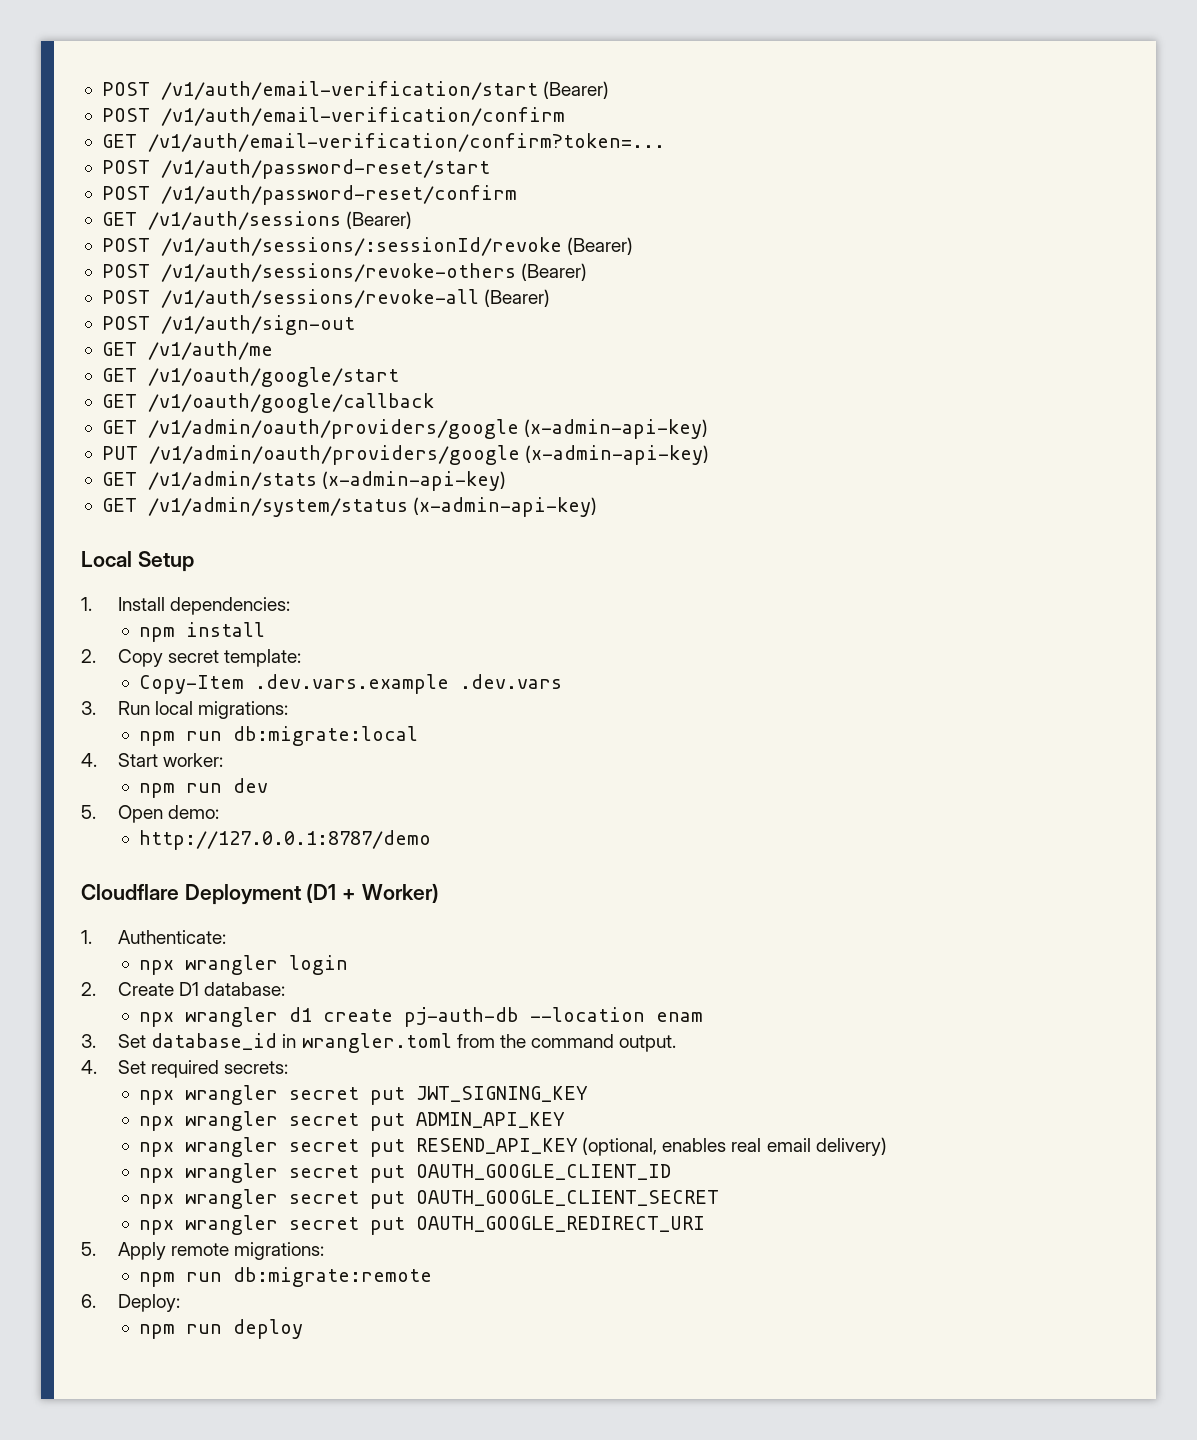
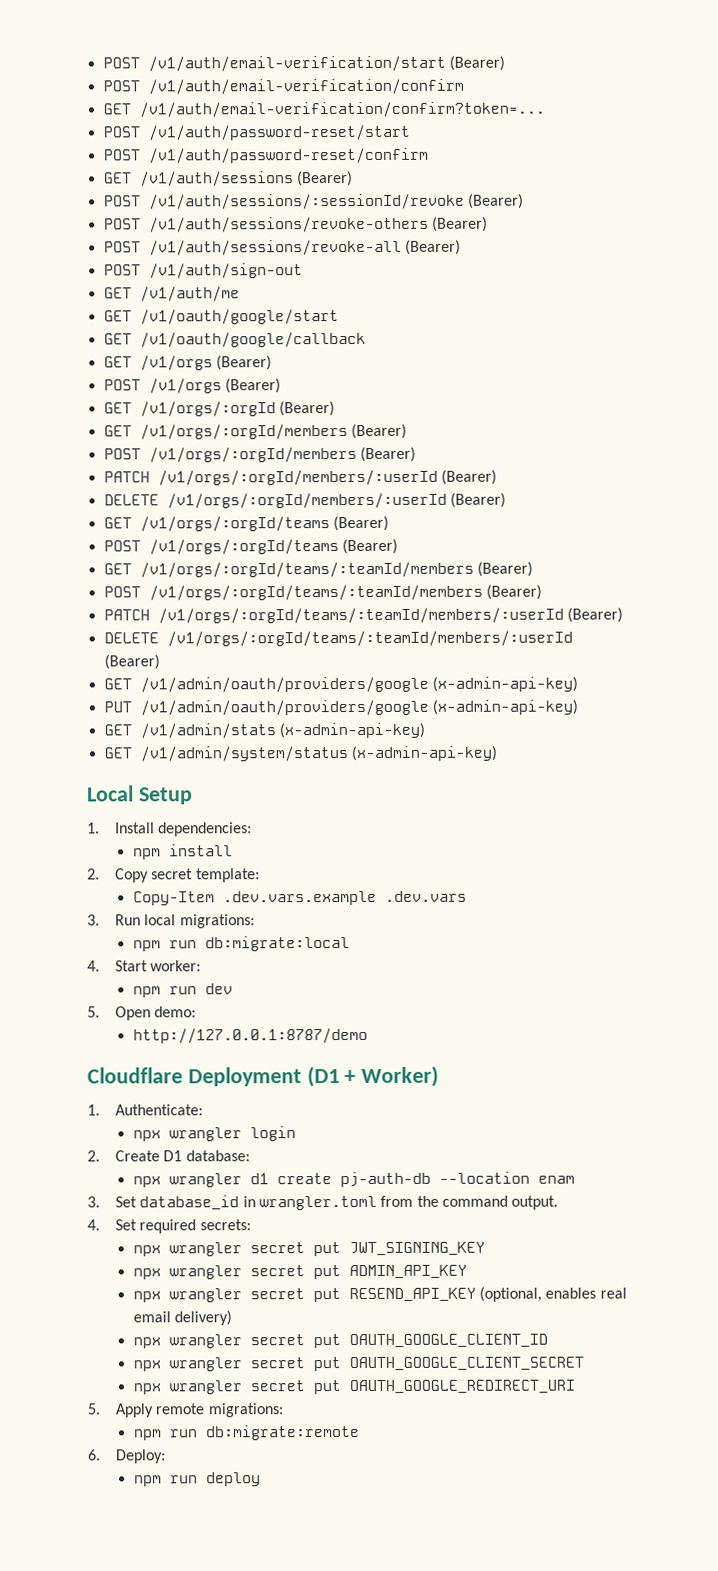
(434, 403) none -> [103,355,272,371] [103,378,281,394] [103,401,335,417] [103,423,407,440] [103,446,416,463] [103,469,497,486] [103,492,506,509] [103,515,389,532] [103,538,398,555] [103,561,533,578] [103,584,542,601] [103,607,623,624] [103,630,573,647] [103,654,160,670] // GET /v1/orgs (Bearer) // POST /v1/orgs (Bearer) // GET /v1/orgs/:orgId (Bearer) // GET /v1/orgs/:orgId/members (Bearer) // POST /v1/orgs/:orgId/members (Bearer) // PATCH /v1/orgs/:orgId/members/:userId (Bearer) // DELETE /v1/orgs/:orgId/members/:userId (Bearer) // GET /v1/orgs/:orgId/teams (Bearer) // POST /v1/orgs/:orgId/teams (Bearer) // GET /v1/orgs/:orgId/teams/:teamId/members (Bearer) // POST /v1/orgs/:orgId/teams/:teamId/members (Bearer) // PATCH /v1/orgs/:orgId/teams/:teamId/members/:userId (Bearer) // DELETE /v1/orgs/:orgId/teams/:teamId/members/:userId (Bearer)

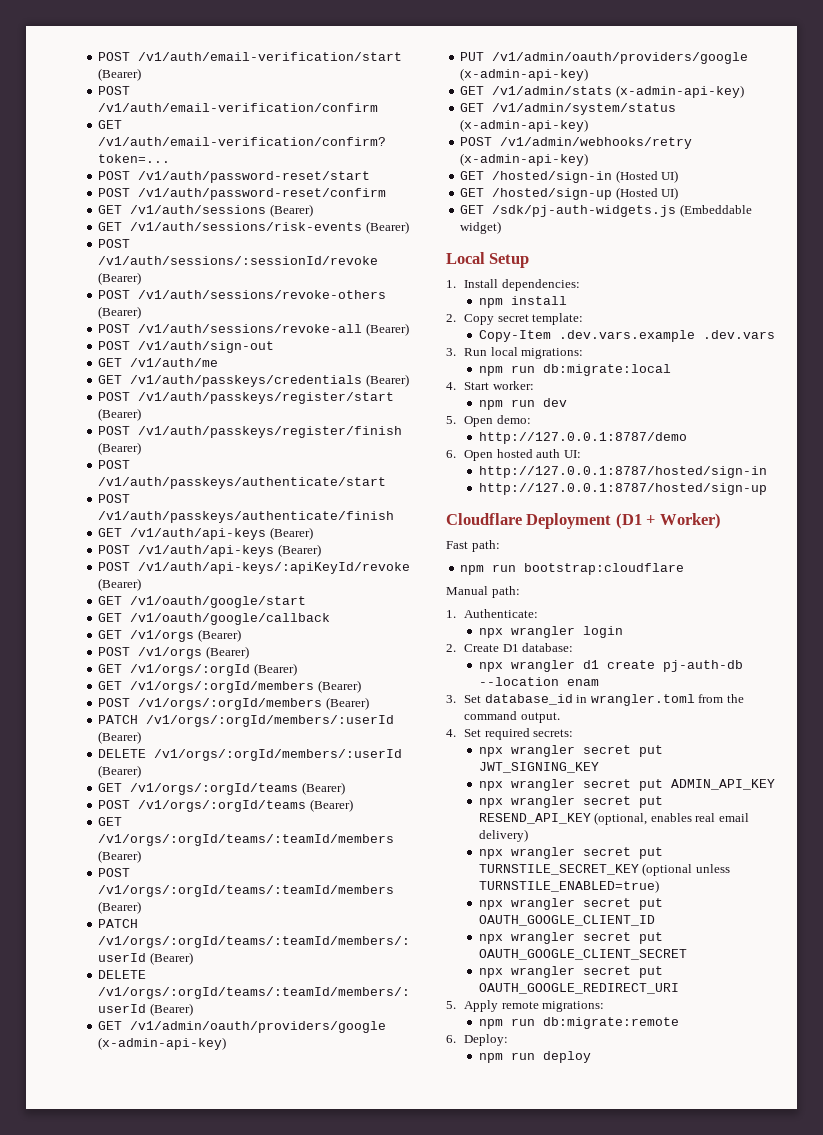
(353, 179) none -> [98,221,409,234] // GET /v1/auth/sessions/risk-events (Bearer)
(240, 294) none -> [98,374,409,387] [98,392,395,404] [98,408,142,421] [98,426,403,438] [98,442,142,455] [98,460,131,469] [98,477,387,489] [98,494,131,503] [98,511,395,523] [98,527,313,540] [98,544,321,557] [98,562,411,574] [98,578,142,591] // GET /v1/auth/passkeys/credentials (Bearer) // POST /v1/auth/passkeys/register/start (Bearer) // POST /v1/auth/passkeys/register/finish (Bearer) // POST /v1/auth/passkeys/authenticate/start // POST /v1/auth/passkeys/authenticate/finish // GET /v1/auth/api-keys (Bearer) // POST /v1/auth/api-keys (Bearer) // POST /v1/auth/api-keys/:apiKeyId/revoke (Bearer)
(497, 753) none -> [460,137,693,149] [460,153,589,166] [460,170,679,183] [460,187,679,200] [460,204,752,217] [460,221,502,234] // POST /v1/admin/webhooks/retry (x-admin-api-key) // GET /hosted/sign-in (Hosted UI) // GET /hosted/sign-up (Hosted UI) // GET /sdk/pj-auth-widgets.js (Embeddable widget)
(368, 1035) none -> [446,449,581,461] [478,466,767,478] [478,483,767,495] // 6. Open hosted auth UI: // http://127.0.0.1:8787/hosted/sign-in // http://127.0.0.1:8787/hosted/sign-up
(440, 1076) none -> [446,540,500,552] [460,563,685,575] [446,586,520,598] // Fast path: // npm run bootstrap:cloudflare // Manual path:
(233, 1318) none -> [478,847,663,859] [478,863,730,876] [478,880,659,893] // npx wrangler secret put TURNSTILE_SECRET_KEY (optional unless TURNSTILE_ENABLED=true)

